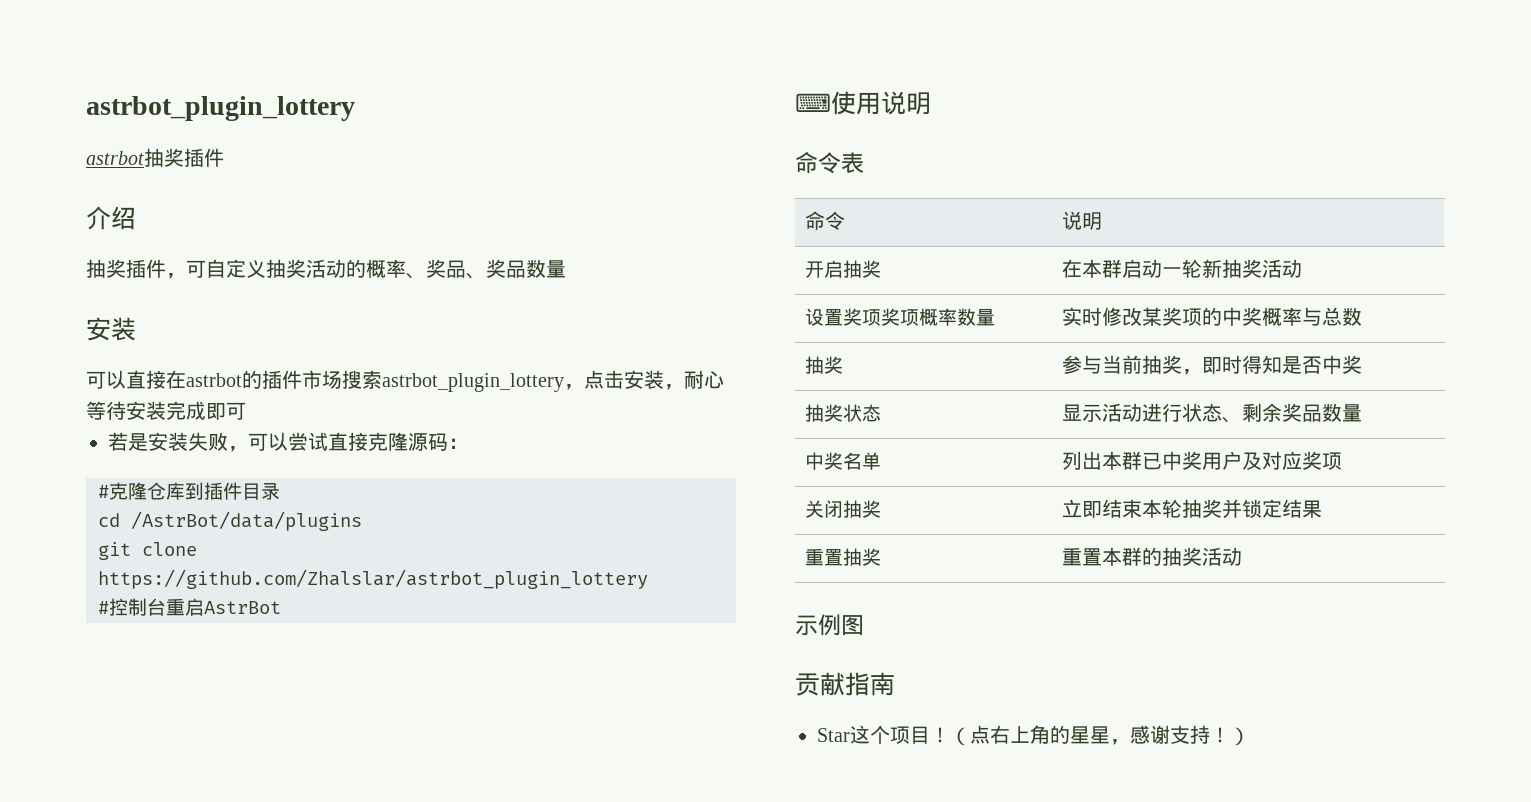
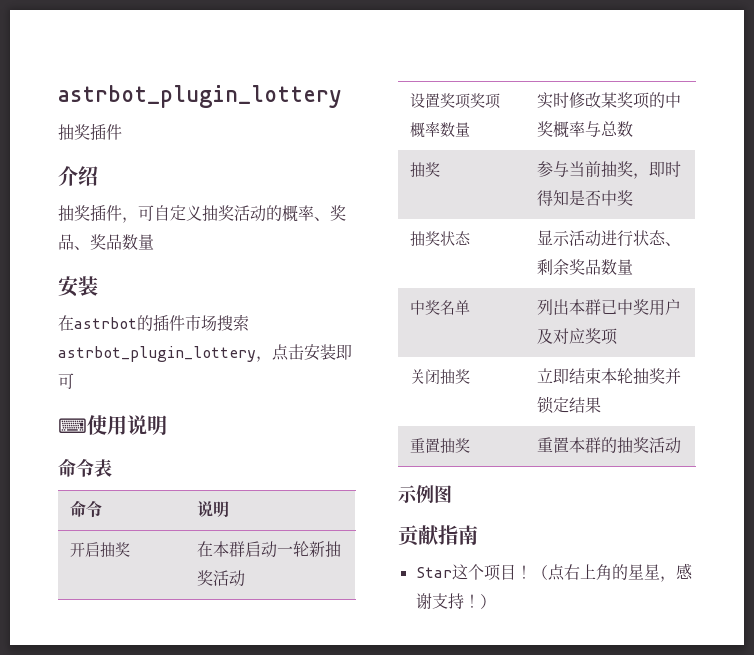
[86,151,144,165] astrbot -> (342, 96) none
[86,370,166,389] 可以直接 -> (98, 286) none
[664,370,724,390] [86,401,246,420] [108,432,468,452] [98,482,280,500] [98,511,362,531] [98,542,197,560] [98,569,648,589] [98,598,281,616] ，耐心等待安装完成即可 // 若是安装失败，可以尝试直接克隆源码： // #克隆仓库到插件目录 // cd /AstrBot/data/plugins // git clone https://github.com/Zhalslar/astrbot_plugin_lottery // #控制台重启AstrBot -> [336,344,352,360] [58,373,74,389] 即可

